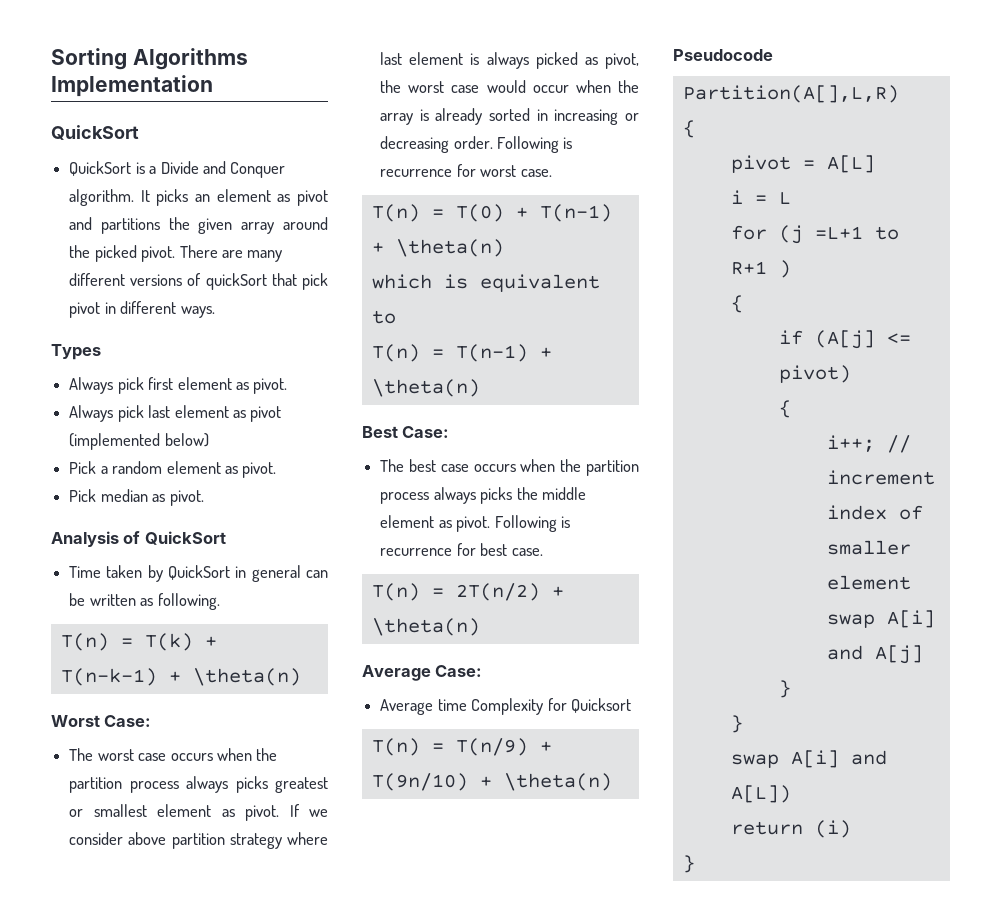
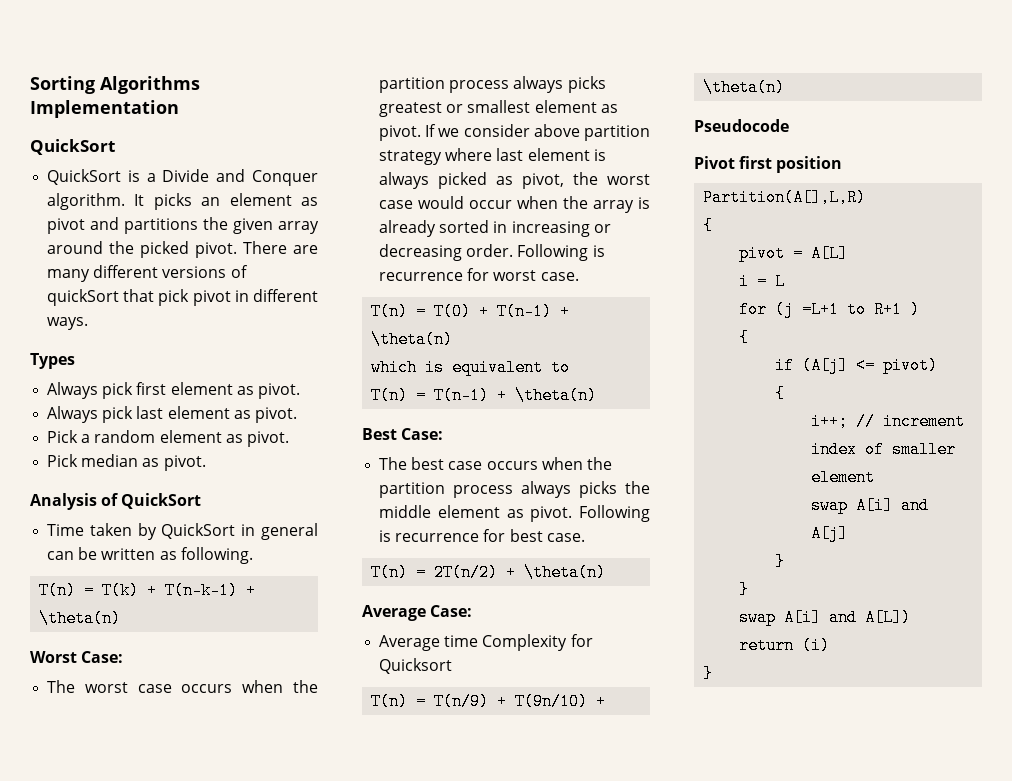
[250,406,282,422] [69,433,209,450] pivot (implemented below) -> [254,407,297,423] pivot.
(773, 55) none -> [694,156,843,173] // Pivot first position

